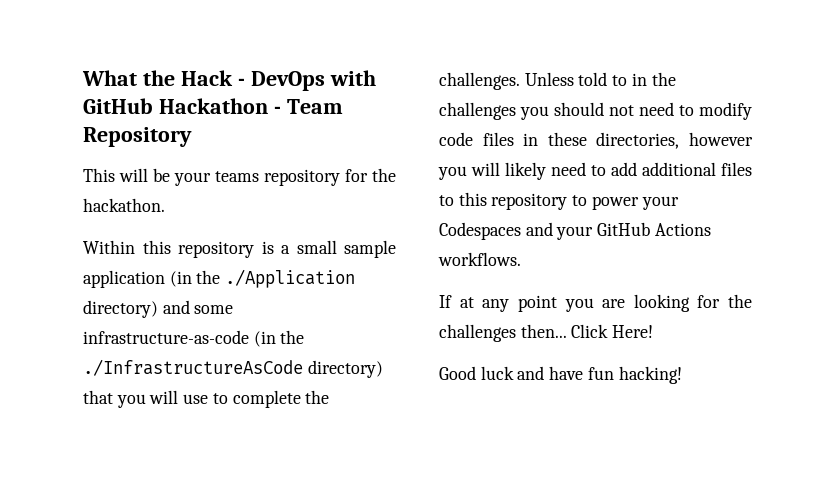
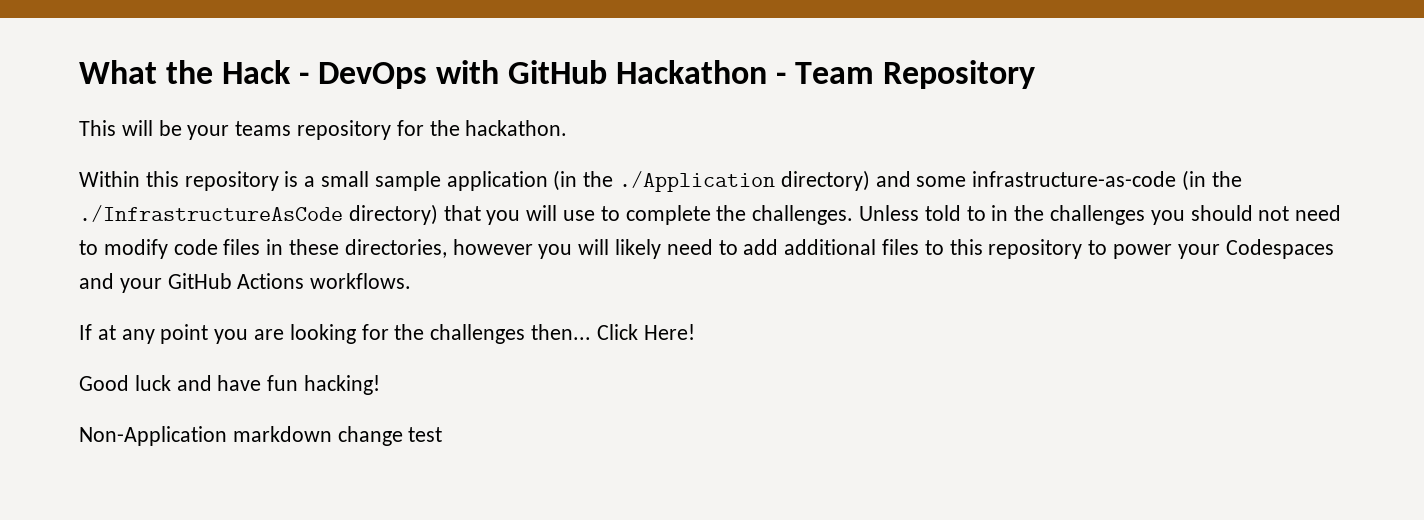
(682, 375) none -> [79,426,443,446] // Non-Application markdown change test

